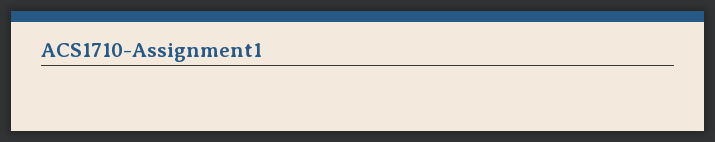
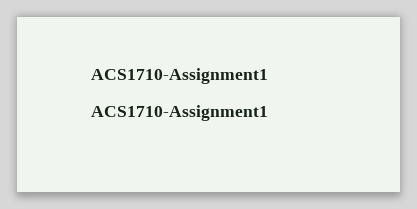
[41,43,262,62] ACS1710-Assignment1 -> [91,68,268,84] [91,105,268,121] ACS1710-Assignment1 // ACS1710-Assignment1

